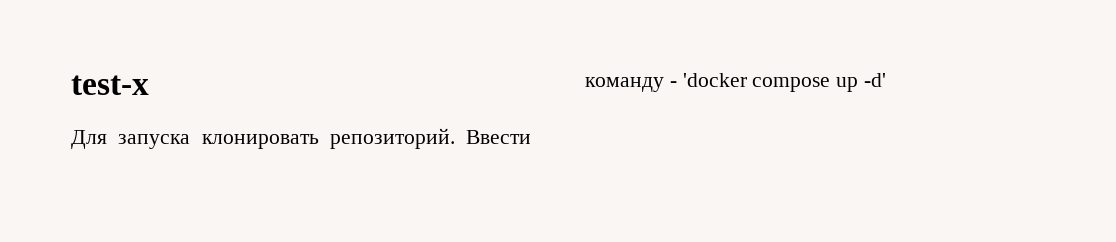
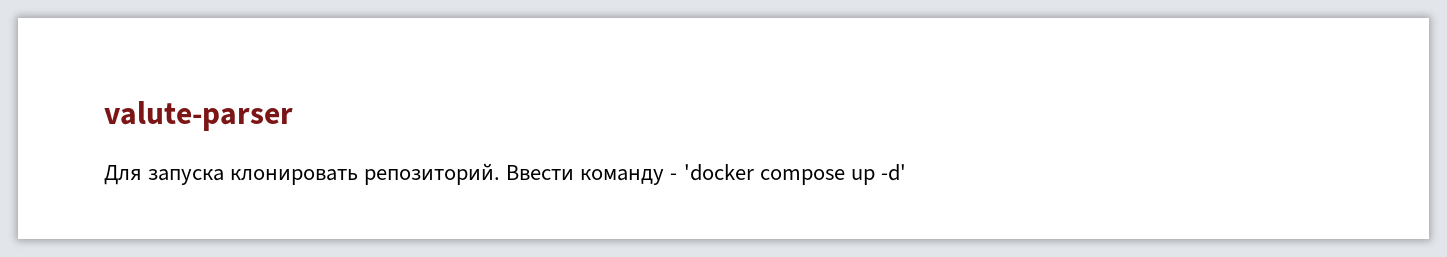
[71,75,149,95] test-x -> [104,101,293,131] valute-parser

